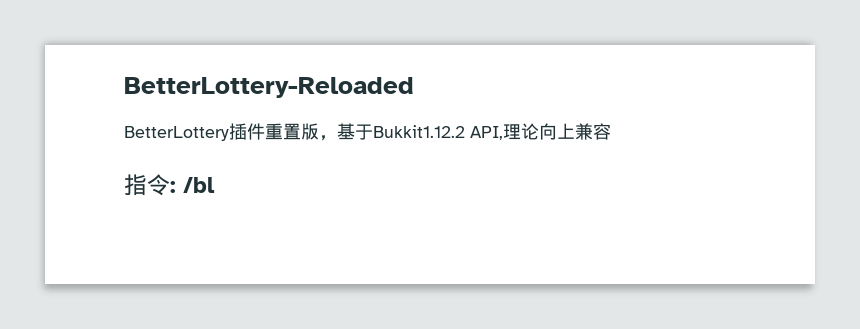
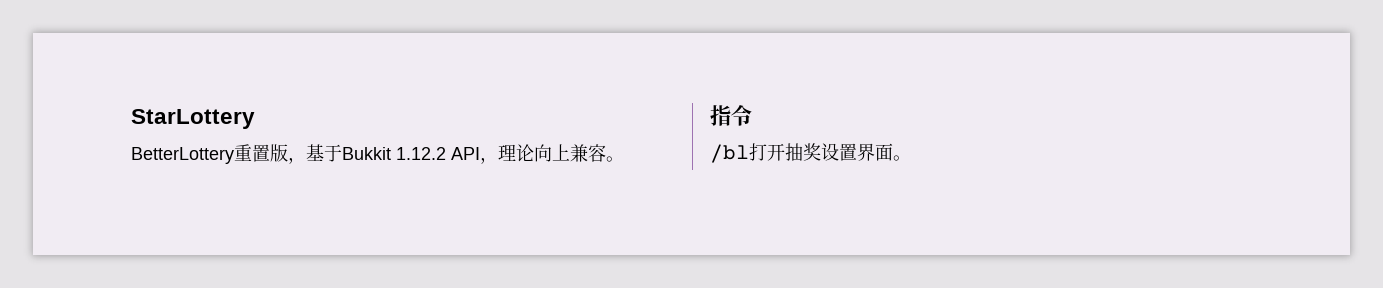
[124,77,414,98] BetterLottery-Reloaded -> [131,109,255,129] StarLottery
[229,123,265,140] 插件 -> (234, 155) none
[373,125,503,140] Bukkit1.12.2 API, -> [342,147,498,164] Bukkit 1.12.2 API，
(611, 131) none -> [606,156,624,162] 。
[170,177,215,193] : /bl -> [710,143,911,163] // /bl打开抽奖设置界面。

